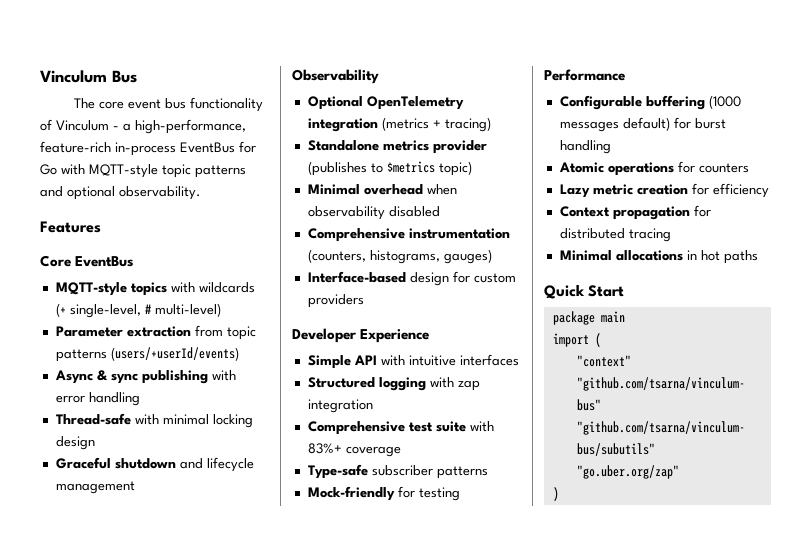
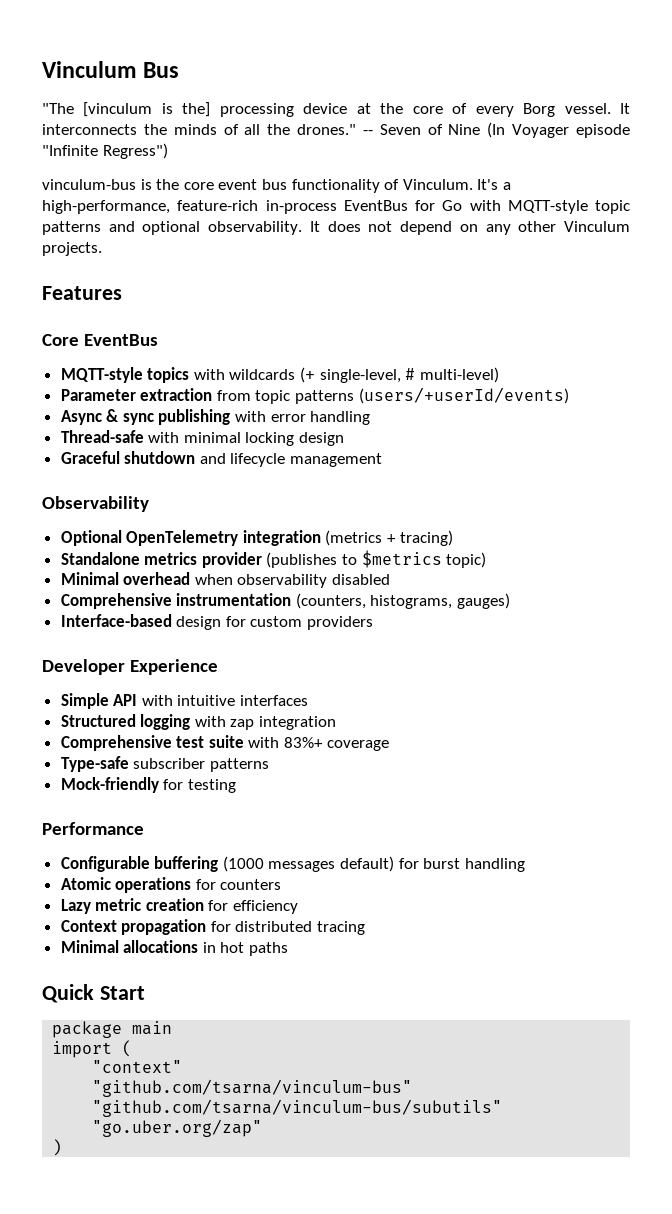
[74,98,96,109] The -> [42,102,630,117] [42,122,630,138] [42,143,168,159] [42,179,180,190] "The [vinculum is the] processing device at the core of every Borg vessel. It interconnects the minds of all the drones." -- Seven of Nine (In Voyager episode "Infinite Regress") // vinculum-bus is the
[56,120,119,131] Vinculum - -> [402,179,499,190] Vinculum. It's
(201, 193) none -> [309,221,631,235] [42,242,102,256] It does not depend on any other Vinculum projects.

